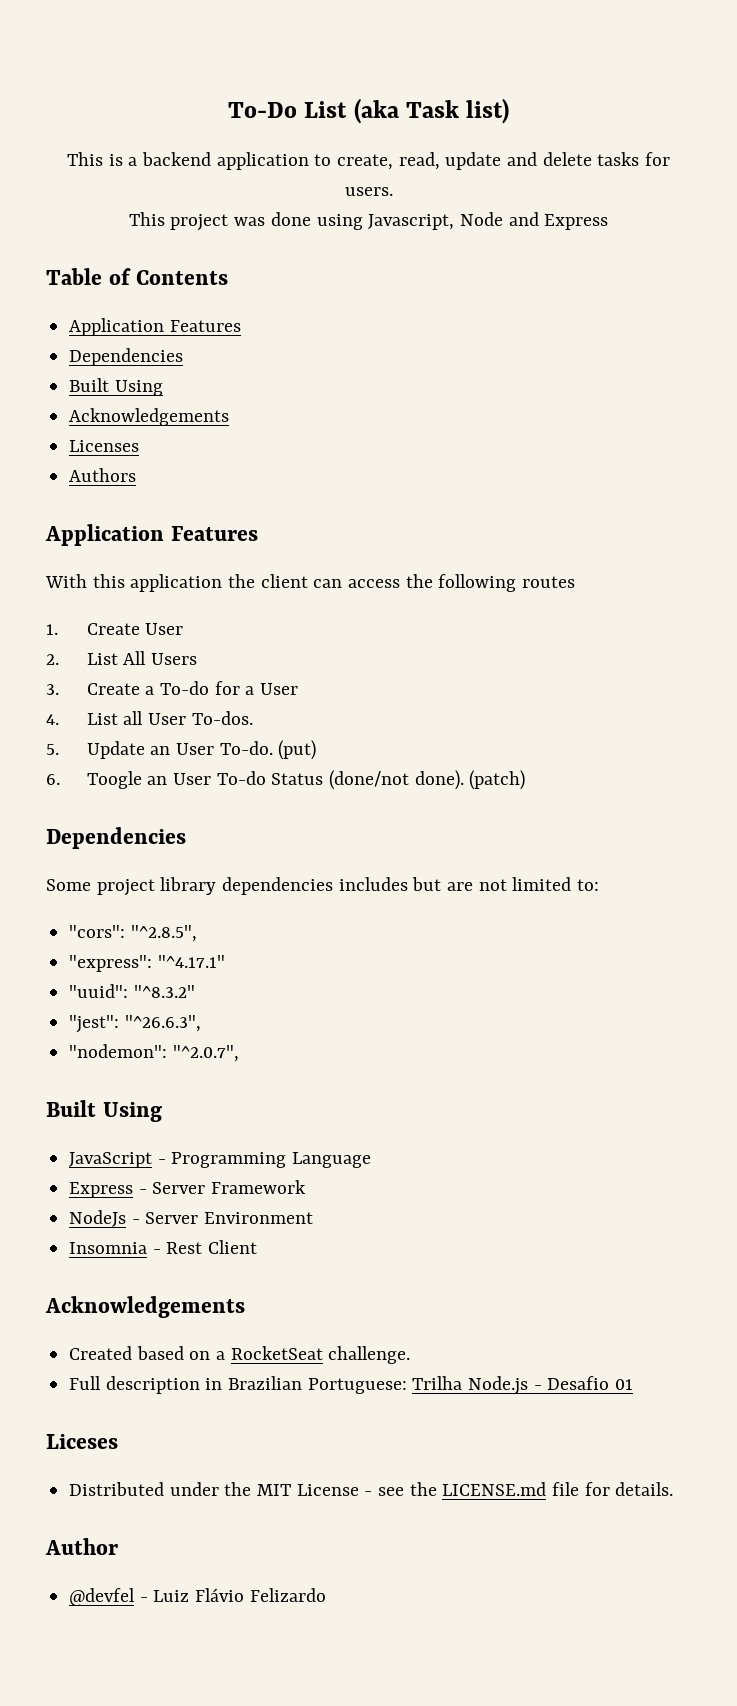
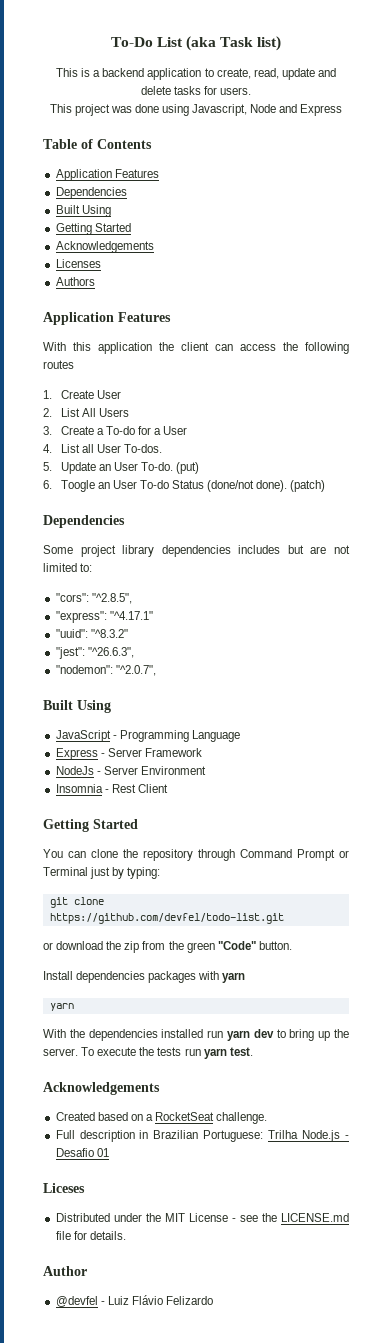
(163, 388) none -> [55,223,131,235] // Getting Started
(258, 1247) none -> [43,819,138,832] [43,849,349,861] [43,867,161,879] [49,897,104,908] [49,913,284,924] [43,941,292,953] [43,971,246,983] [49,1003,74,1011] [43,1029,350,1041] [43,1047,253,1059] // Getting Started // You can clone the repository through Command Prompt or Terminal just by typing: // git clone https://github.com/devfel/todo-list.git // or download the zip from the green "Code" button. // Install dependencies packages with yarn // yarn // With the dependencies installed run yarn dev to bring up the server. To execute the tests run yarn test.

